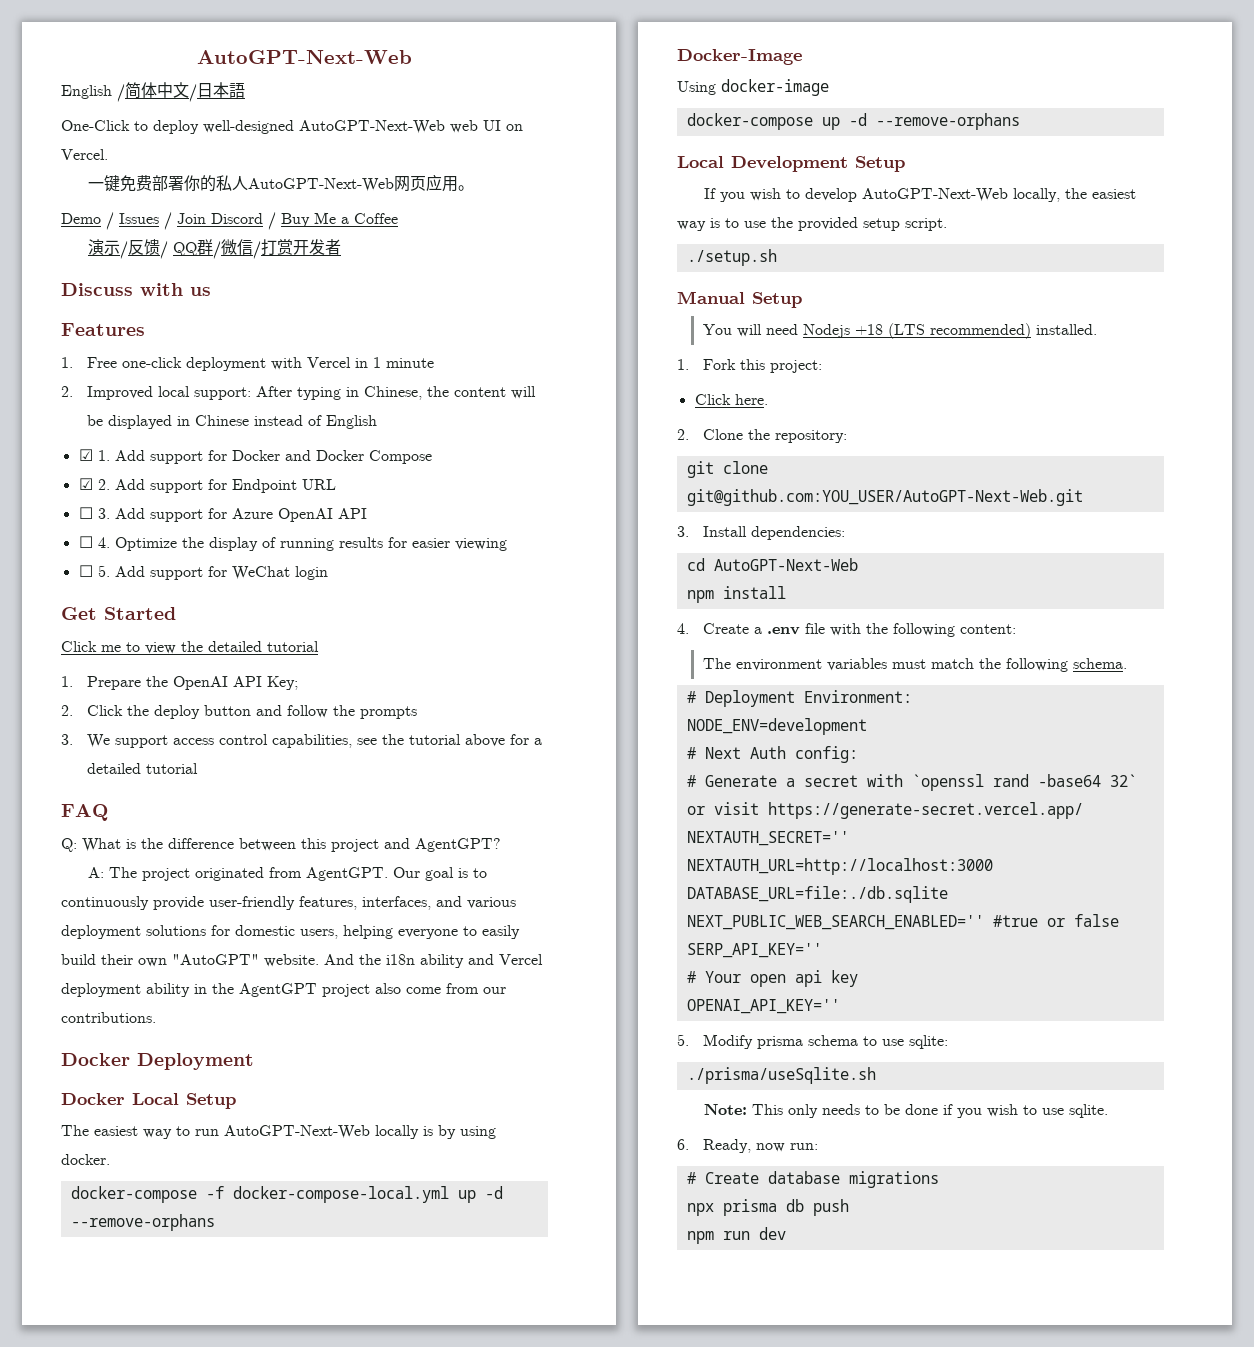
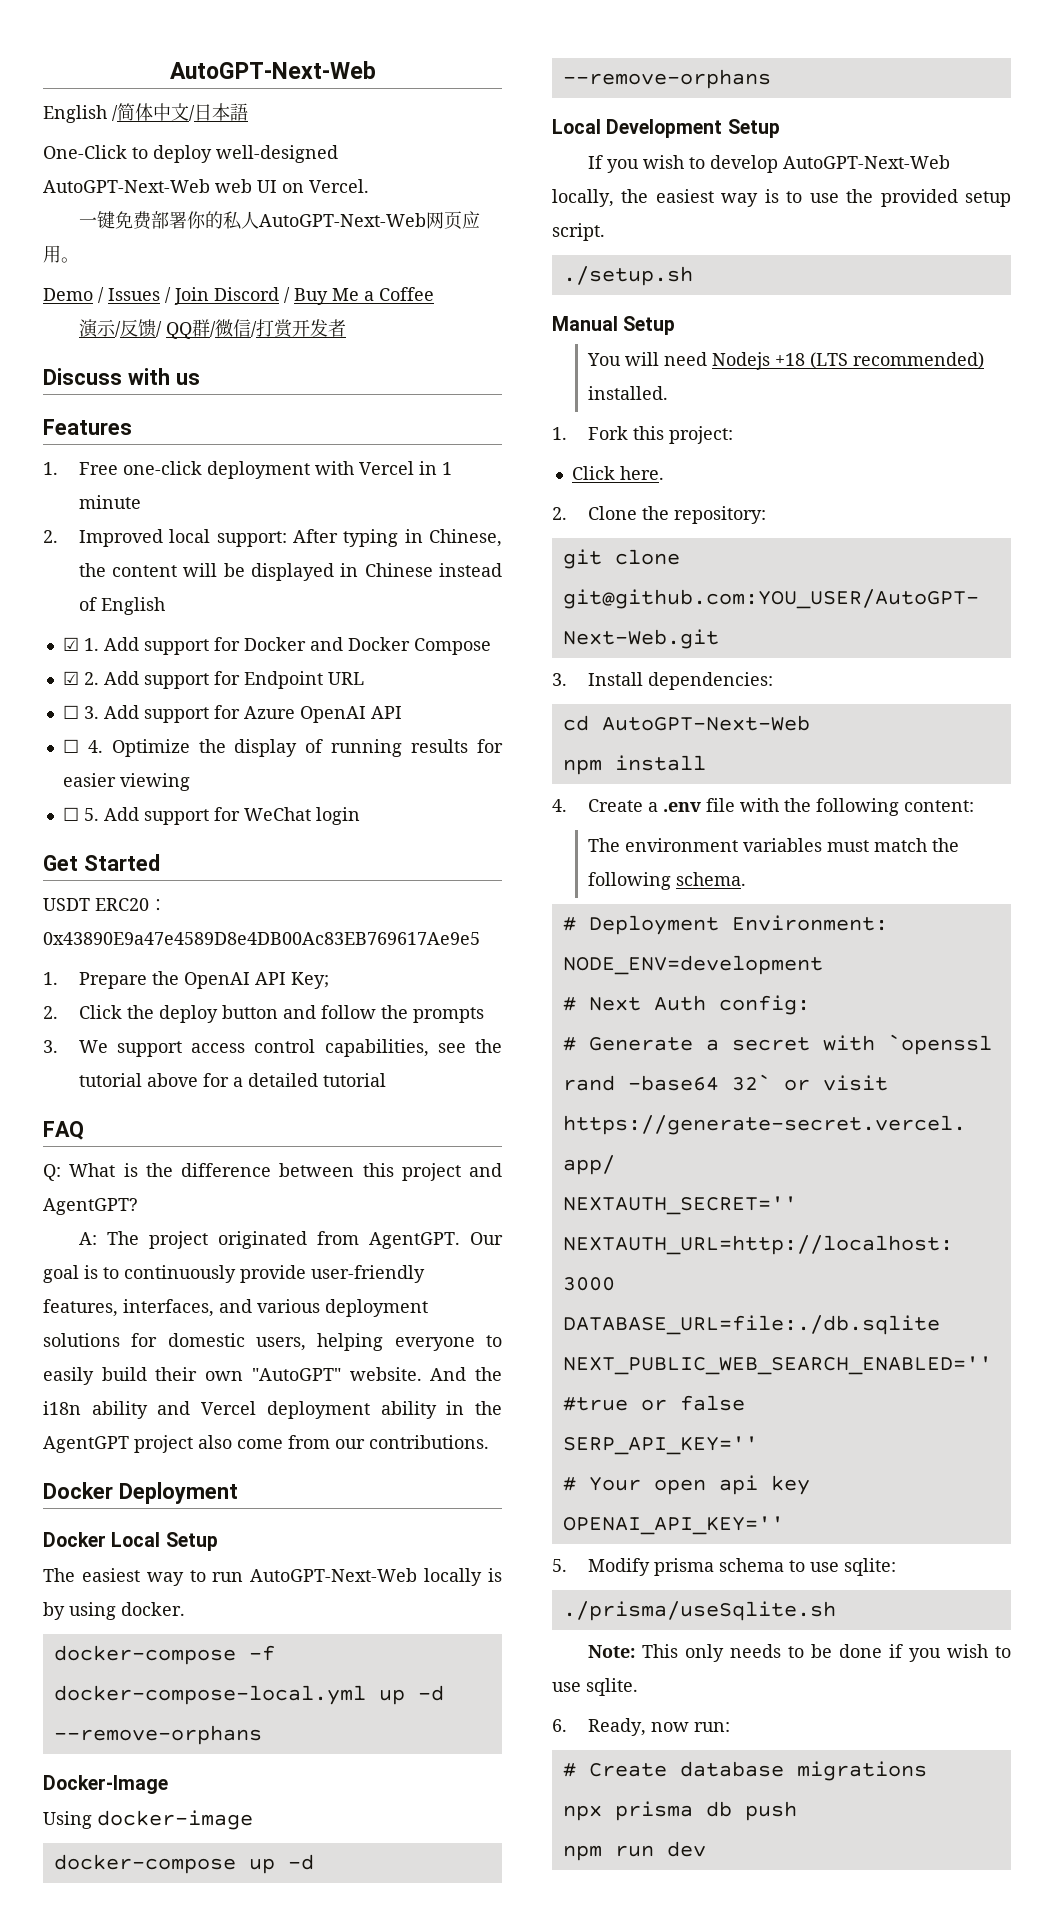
[61,641,319,654] Click me to view the detailed tutorial -> [43,898,167,911] [43,932,480,945] USDT ERC20：0x43890E9a47e4589D8e4DB00Ac83EB769617Ae9e5

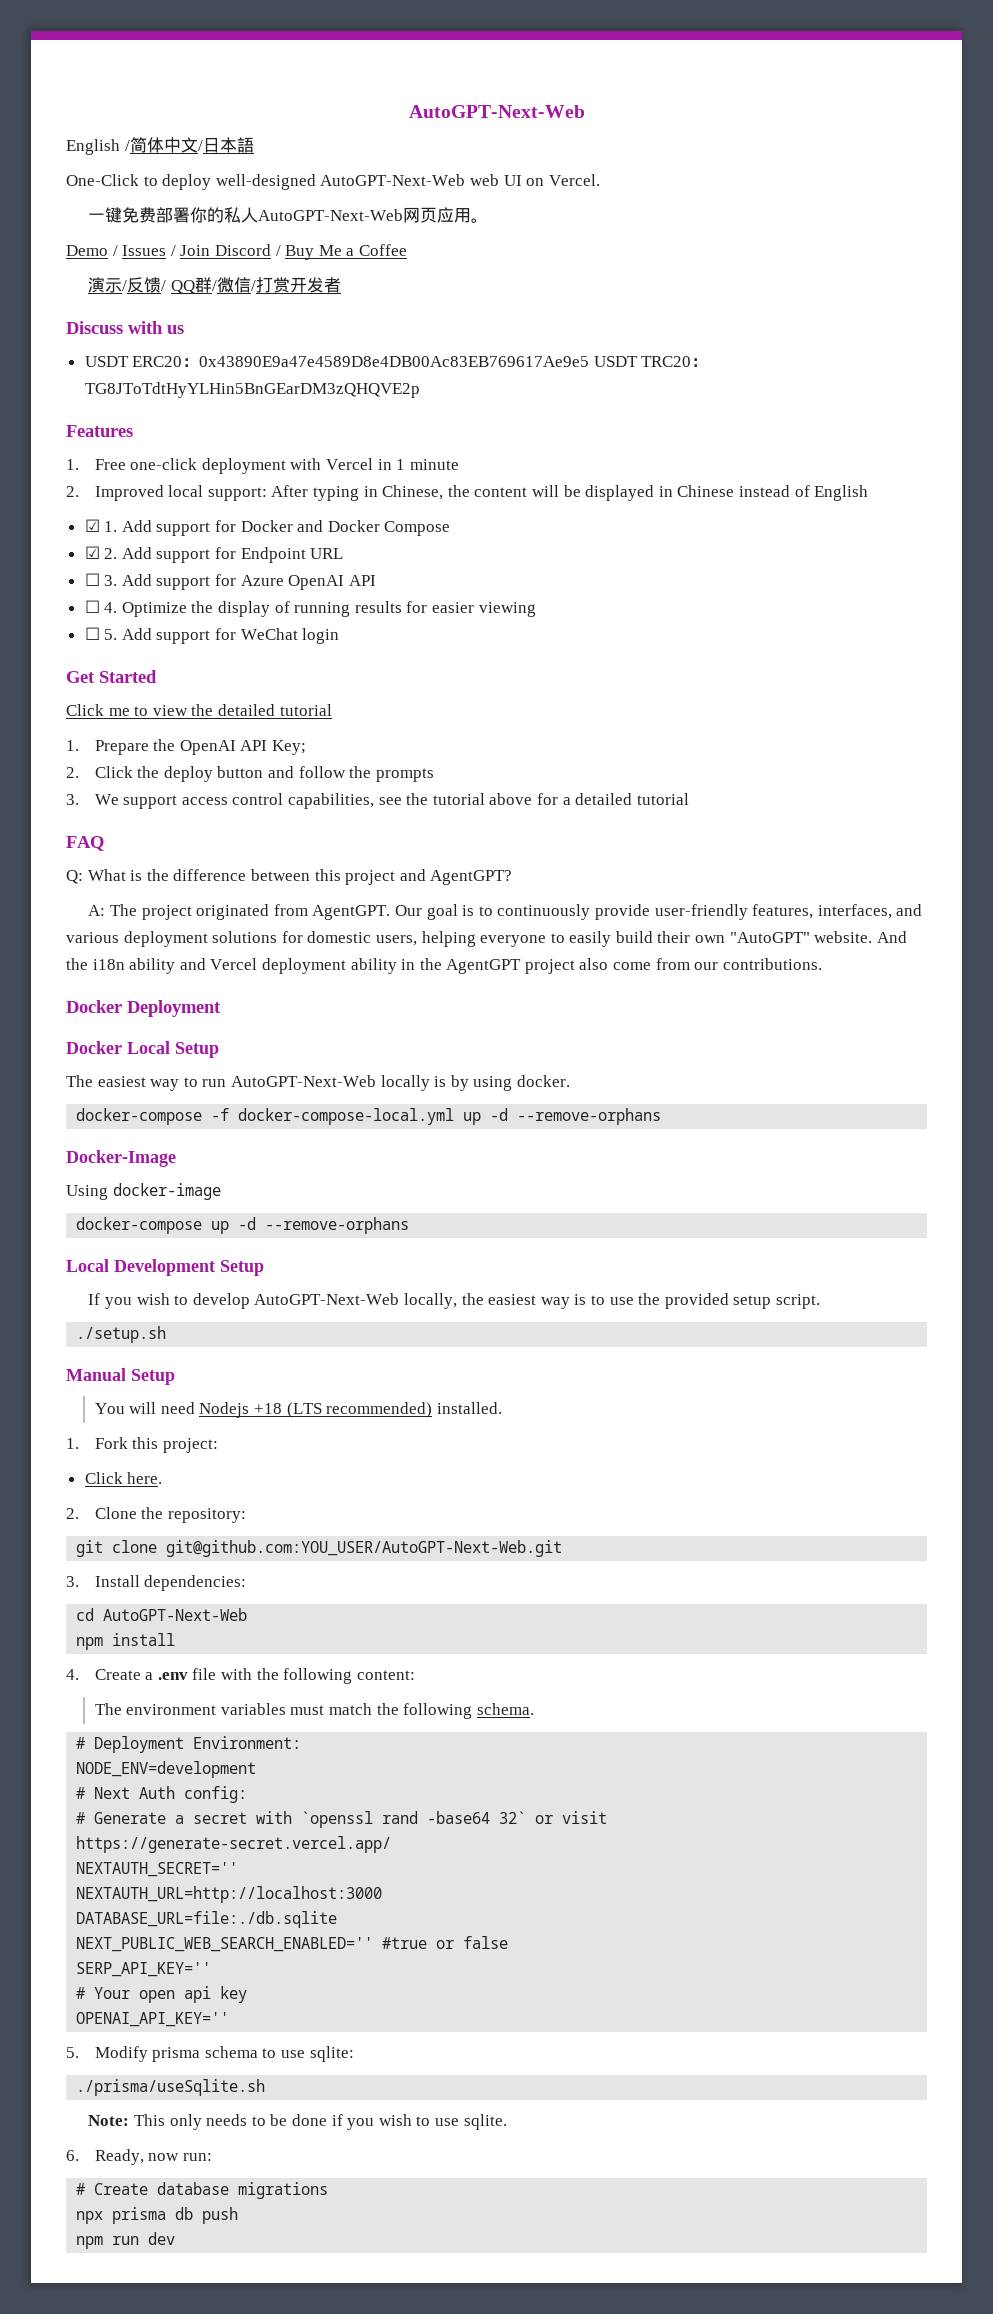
(200, 379) none -> [84,356,709,367] [84,382,420,398] // USDT ERC20：0x43890E9a47e4589D8e4DB00Ac83EB769617Ae9e5 USDT TRC20：TG8JToTdtHyYLHin5BnGEarDM3zQHQVE2p
[43,898,167,911] [43,932,480,945] USDT ERC20：0x43890E9a47e4589D8e4DB00Ac83EB769617Ae9e5 -> [66,704,332,716] Click me to view the detailed tutorial

